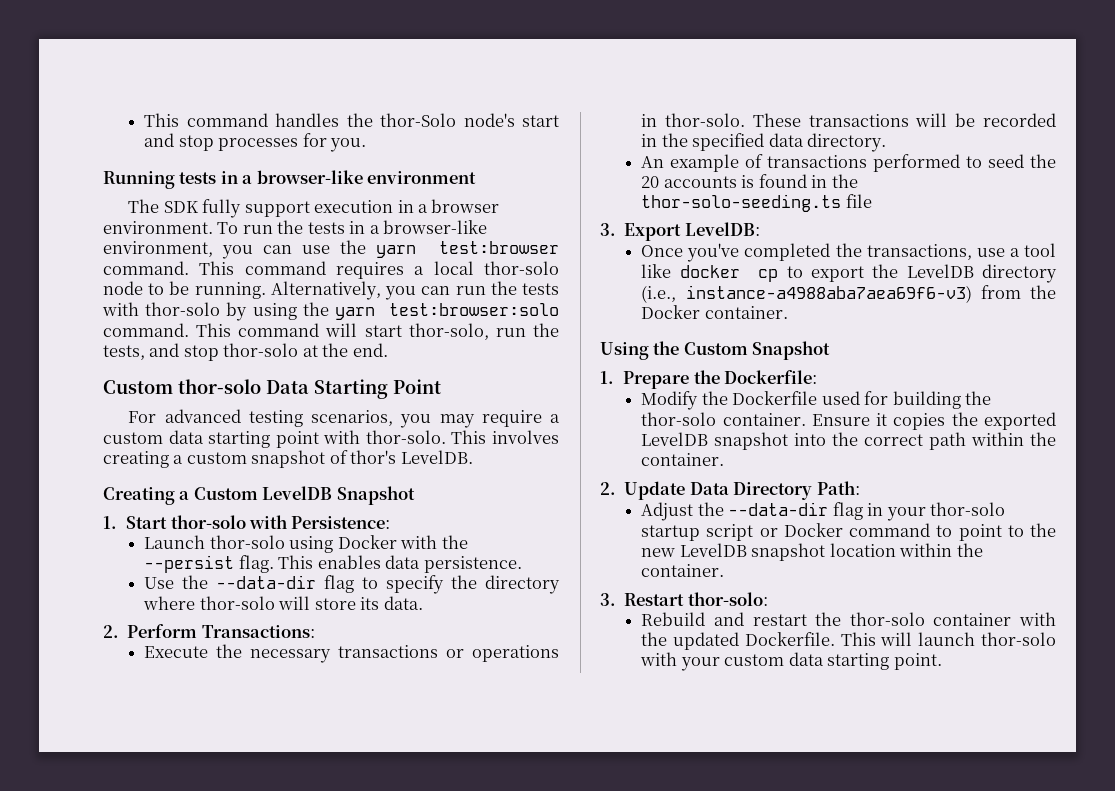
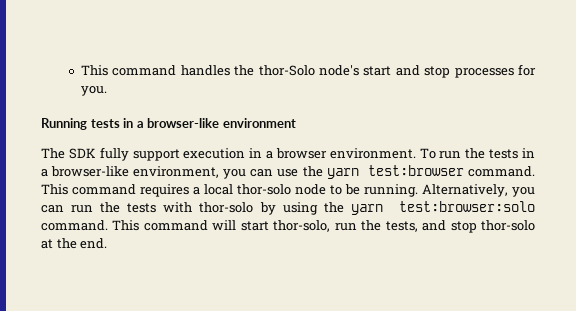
[103,379,441,399] [128,409,560,428] [103,430,559,448] [103,450,473,468] [103,486,415,505] [103,515,391,529] [144,535,468,553] [144,555,522,573] [144,575,560,594] [143,596,423,610] [103,624,315,638] [144,644,559,663] [641,113,1056,127] [641,133,887,152] [641,154,1056,172] [641,174,858,188] [641,194,872,212] [600,222,760,241] [641,243,1056,262] [641,264,1057,283] [641,285,1056,303] [641,305,788,319] [600,341,831,360] [600,370,818,389] [641,391,991,410] [641,412,1056,430] [641,432,1056,450] [641,453,725,466] [600,481,860,500] [641,502,1005,521] [641,523,1056,541] [641,543,983,561] [641,564,725,577] [600,592,768,606] [641,612,1056,626] [641,632,1056,650] [640,652,942,671] // Custom thor-solo Data Starting Point // For advanced testing scenarios, you may require a custom data starting point with thor-solo. This involves creating a custom snapshot of thor's LevelDB. // Creating a Custom LevelDB Snapshot // 1. Start thor-solo with Persistence: // Launch thor-solo using Docker with the --persist flag. This enables data persistence. // Use the --data-dir flag to specify the directory where thor-solo will store its data. // 2. Perform Transactions: // Execute the necessary transactions or operations in thor-solo. These transactions will be recorded in the specified data directory. // An example of transactions performed to seed the 20 accounts is found in the thor-solo-seeding.ts file // 3. Export LevelDB: // Once you've completed the transactions, use a tool like docker cp to export the LevelDB directory (i.e., instance-a4988aba7aea69f6-v3) from the Docker container. // Using the Custom Snapshot // 1. Prepare the Dockerfile: // Modify the Dockerfile used for building the thor-solo container. Ensure it copies the exported LevelDB snapshot into the correct path within the container. // 2. Update Data Directory Path: // Adjust the --data-dir flag in your thor-solo startup script or Docker command to point to the new LevelDB snapshot location within the container. // 3. Restart thor-solo: // Rebuild and restart the thor-solo container with the updated Dockerfile. This will launch thor-solo with your custom data starting point. -> (108, 243) none

